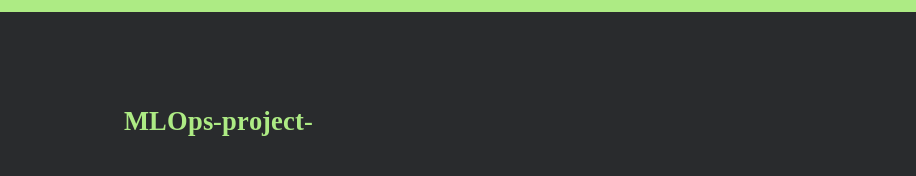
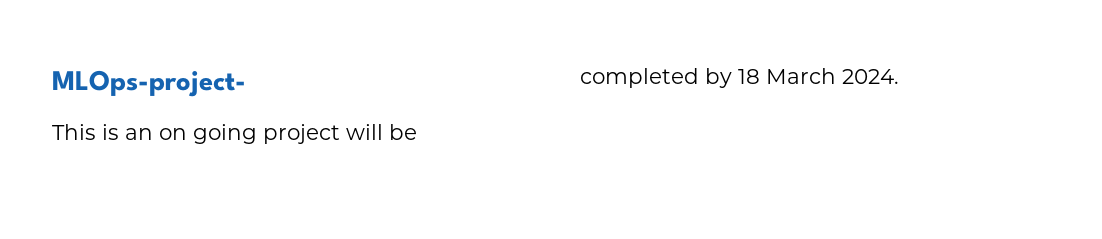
(313, 123) none -> [52,124,417,144] [580,68,899,88] // This is an on going project will be completed by 18 March 2024.

